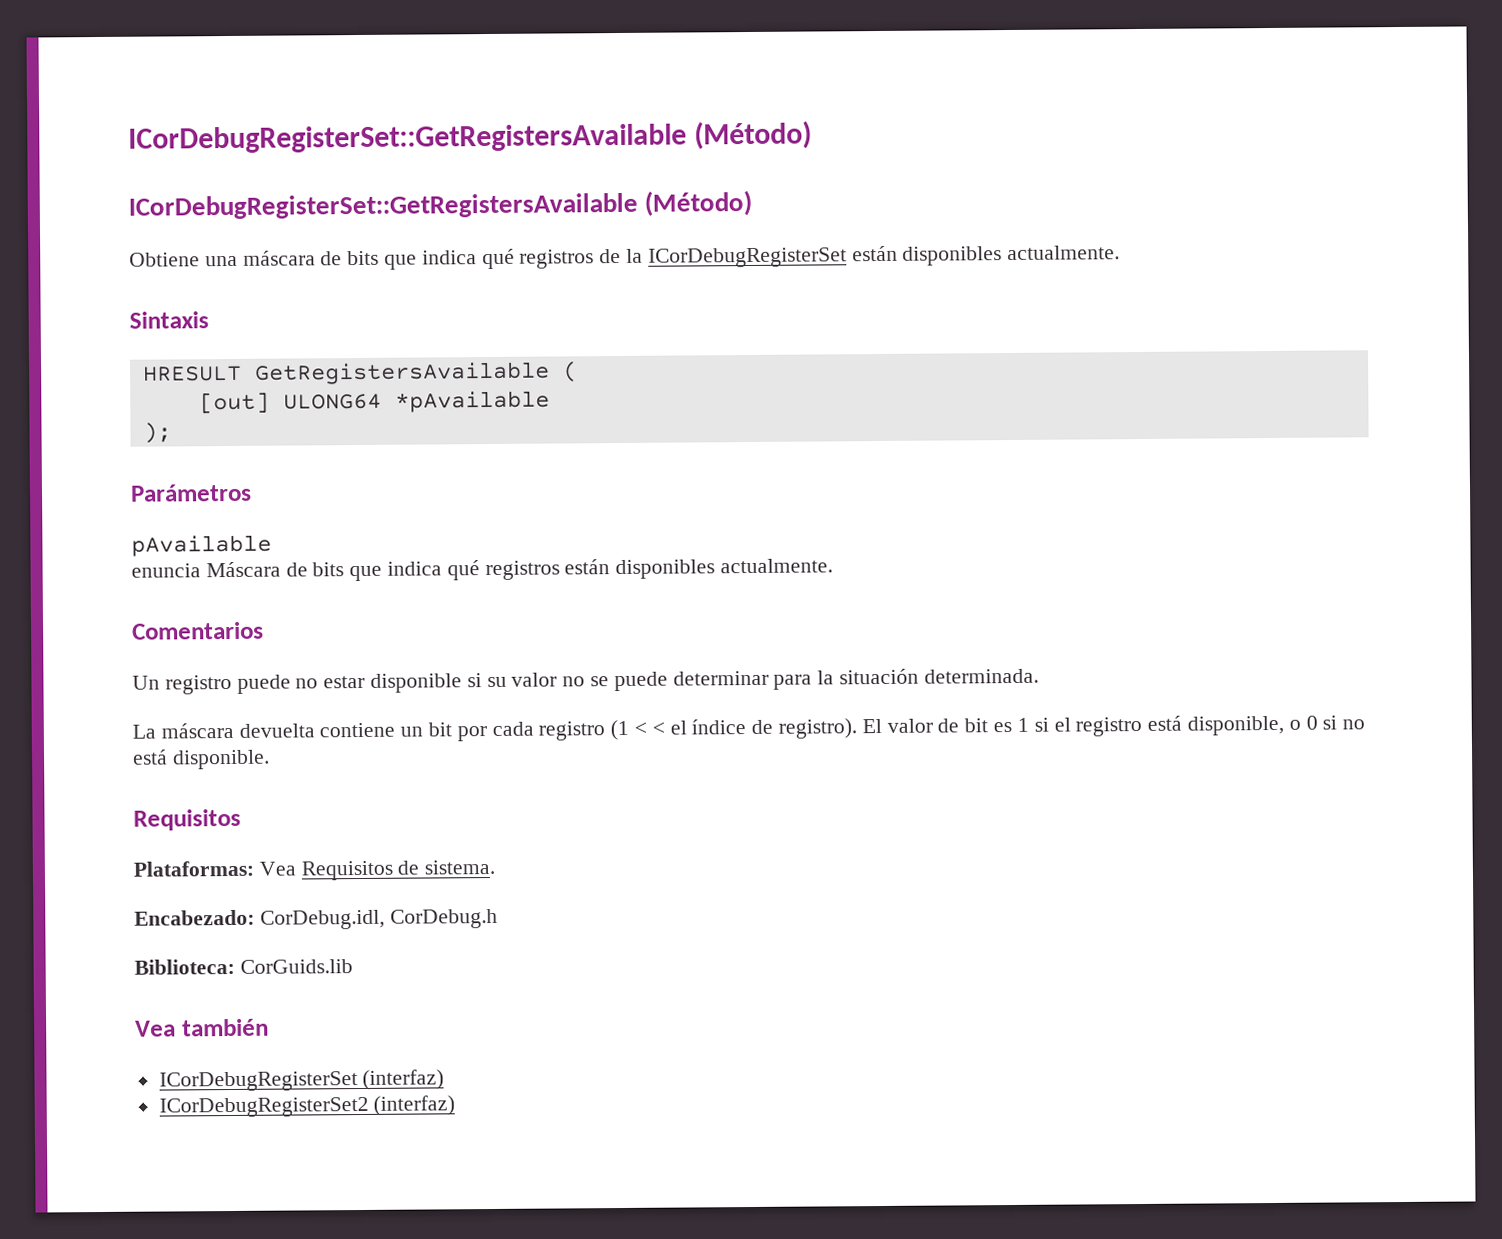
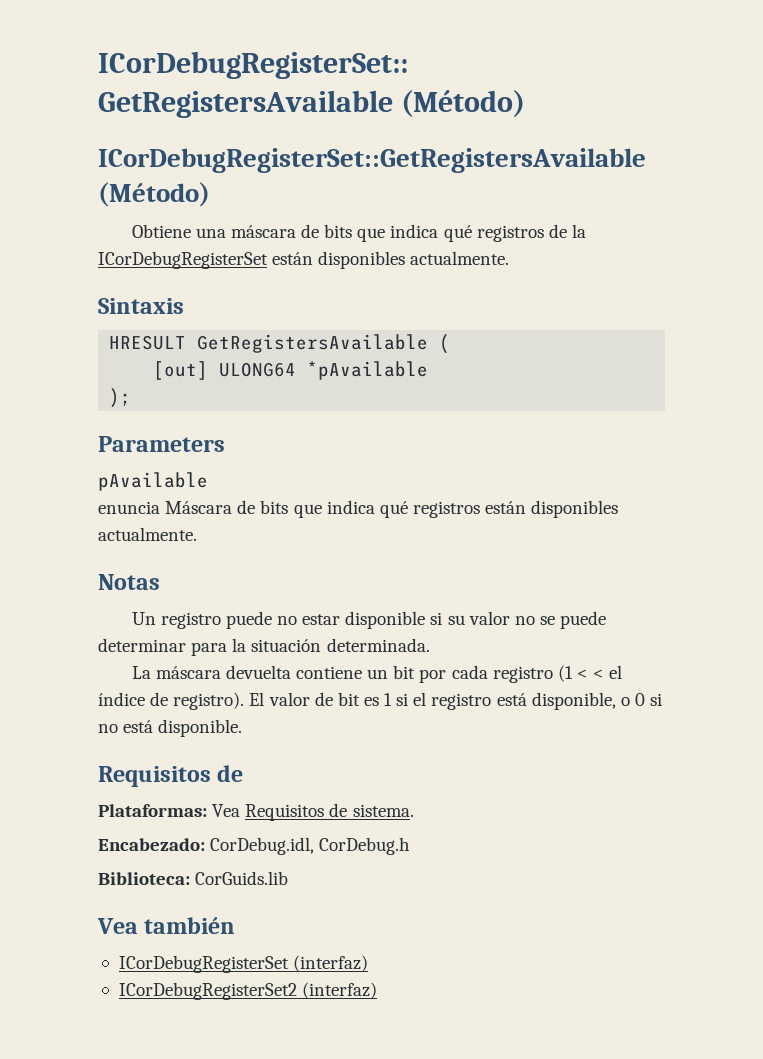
[130,483,252,502] Parámetros -> [98,436,225,452] Parameters
[132,621,264,640] Comentarios -> [98,574,160,590] Notas
(241, 819) none -> [217,765,244,782] de

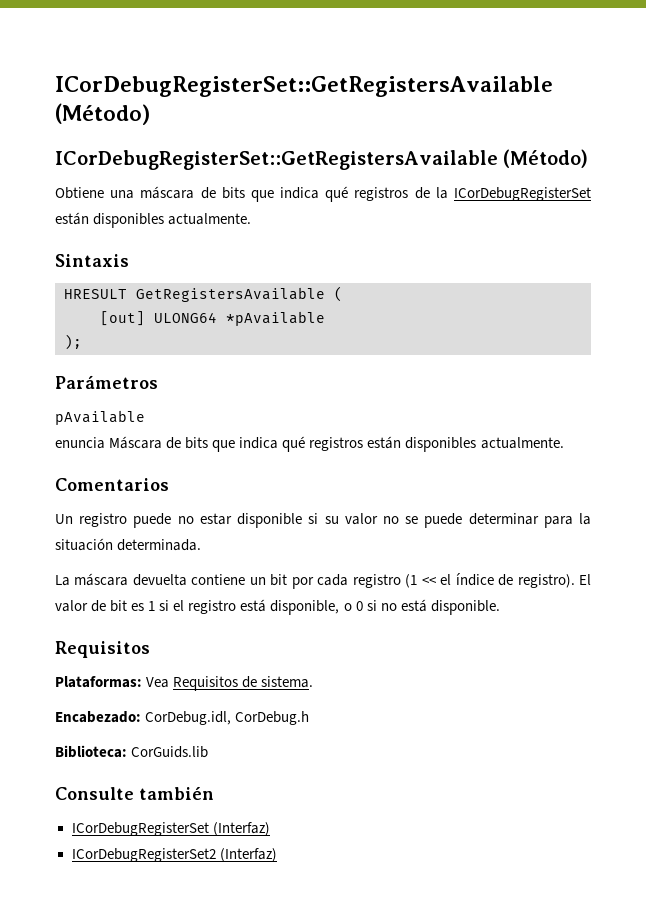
[98,436,225,452] Parameters -> [55,375,158,389] Parámetros
[98,574,160,590] Notas -> [55,478,169,491] Comentarios
[576,669,605,679] < < -> [421,577,436,585] <<
[217,765,244,782] de -> (150, 649) none
[97,918,138,934] Vea -> [55,787,134,800] Consulte
[293,955,369,972] (interfaz) -> [212,822,270,836] (Interfaz)
[302,982,378,999] (interfaz) -> [219,848,277,862] (Interfaz)

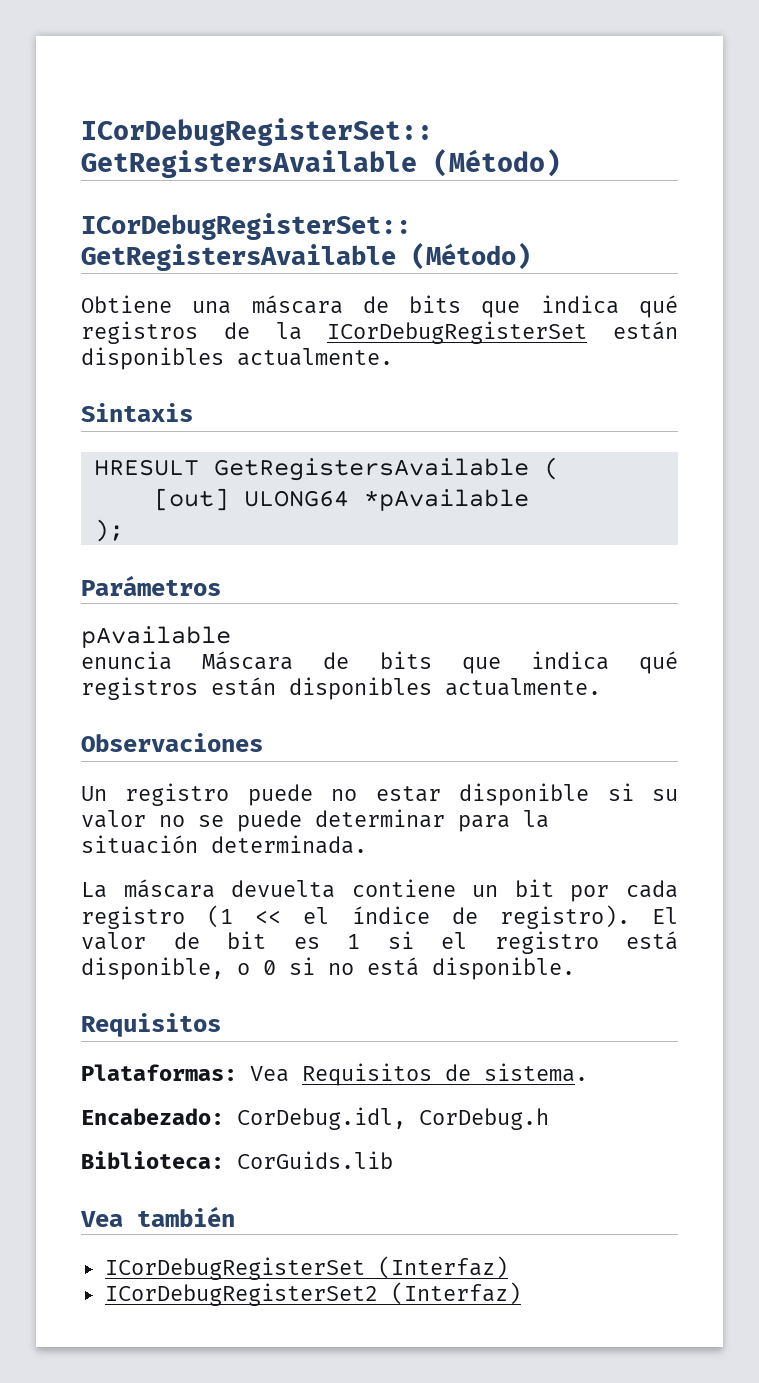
[55,478,169,491] Comentarios -> [81,733,263,752] Observaciones
[55,787,134,800] Consulte -> [80,1211,123,1227] Vea

